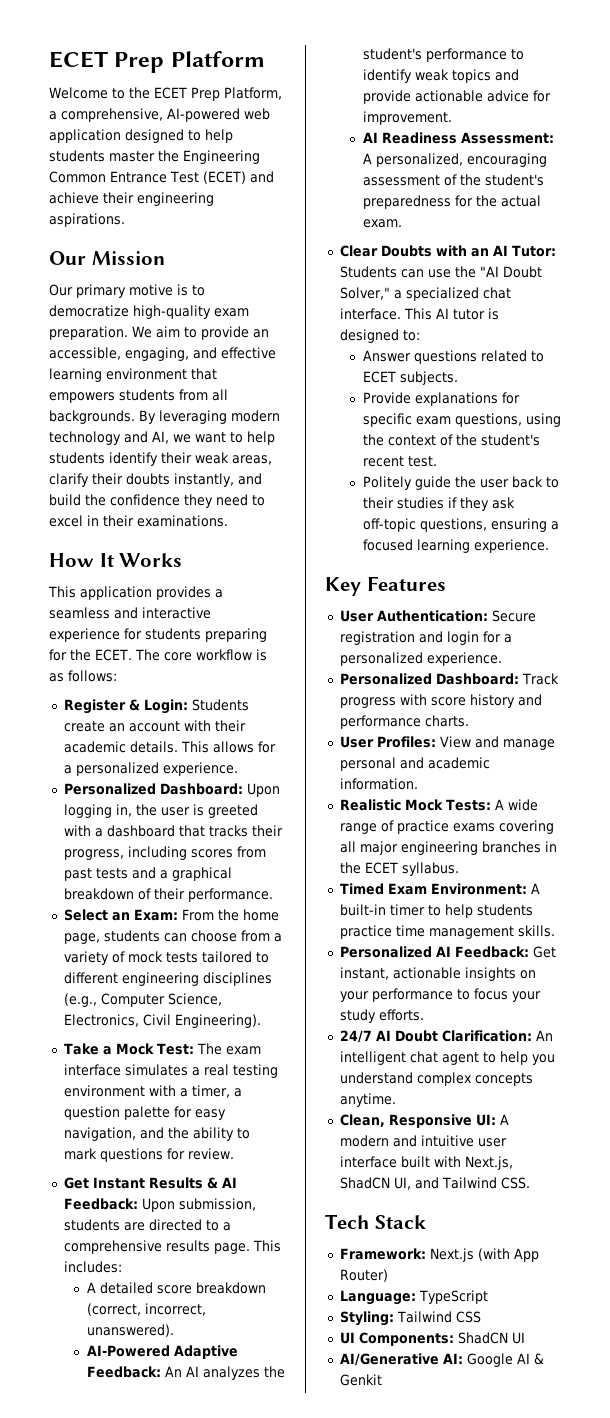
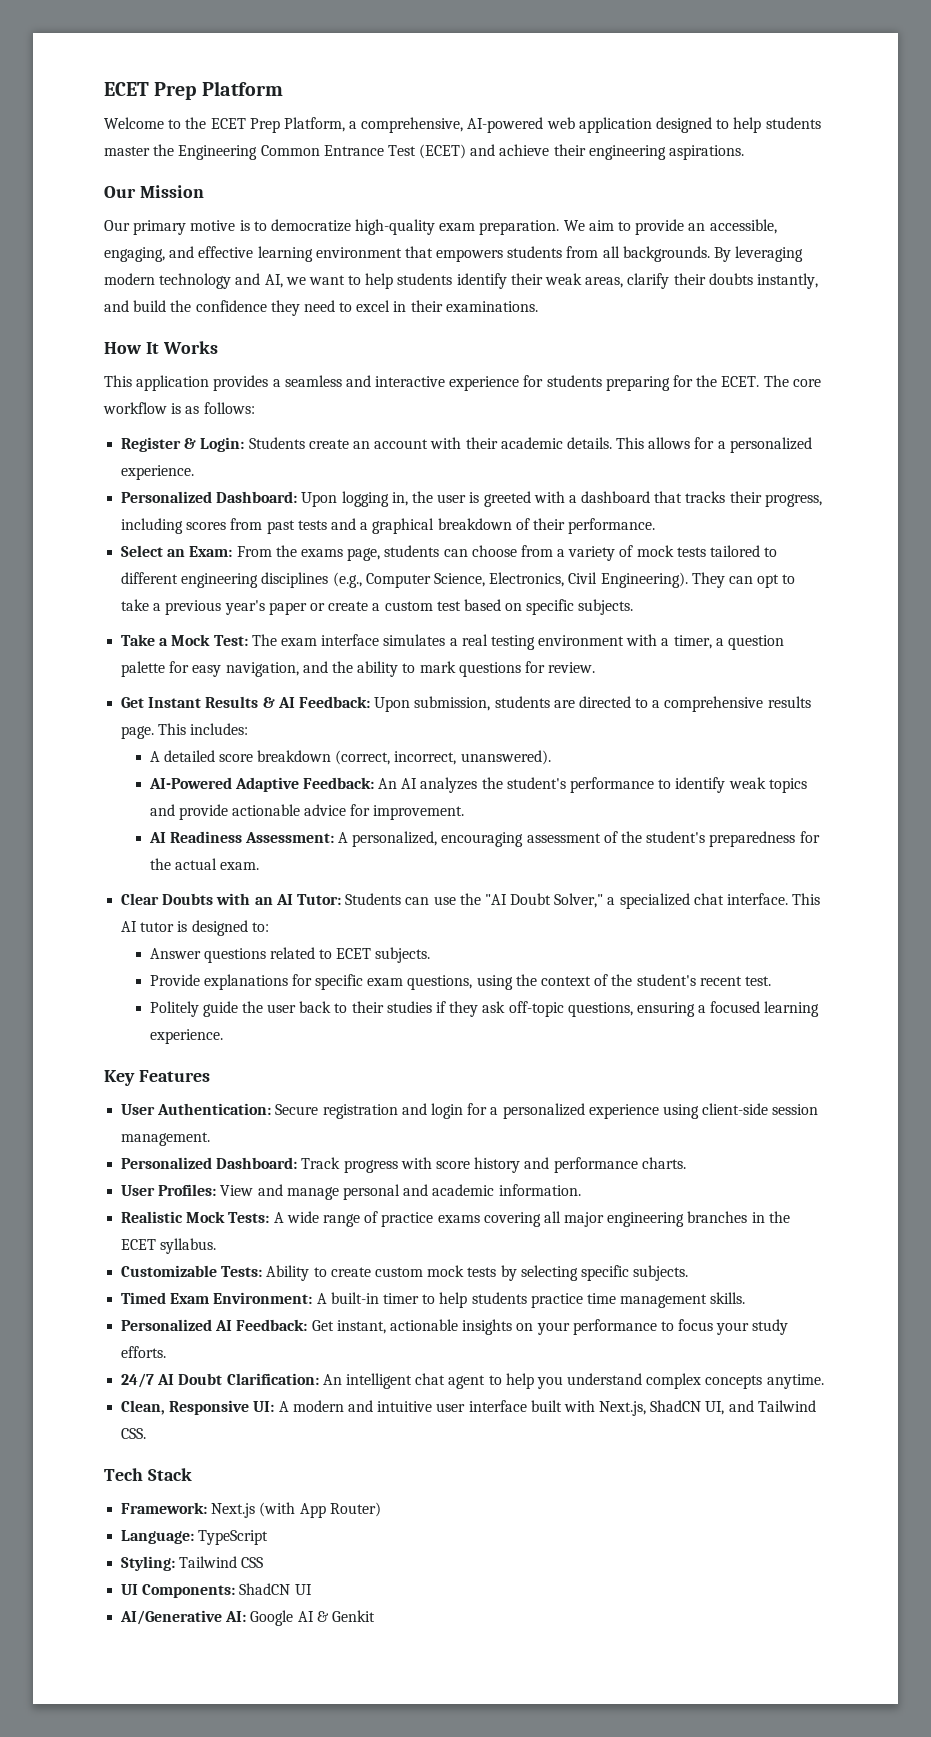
[242,909,279,921] home -> [300,549,343,557] exams
(261, 1021) none -> [691,572,796,588] [121,599,634,615] They can opt to take a previous year's paper or create a custom test based on specific subjects.
[426,652,502,666] experience. -> [588,1103,819,1119] [121,1132,211,1146] experience using client-side session management.
(459, 869) none -> [121,1265,689,1281] // Customizable Tests: Ability to create custom mock tests by selecting specific subjects.

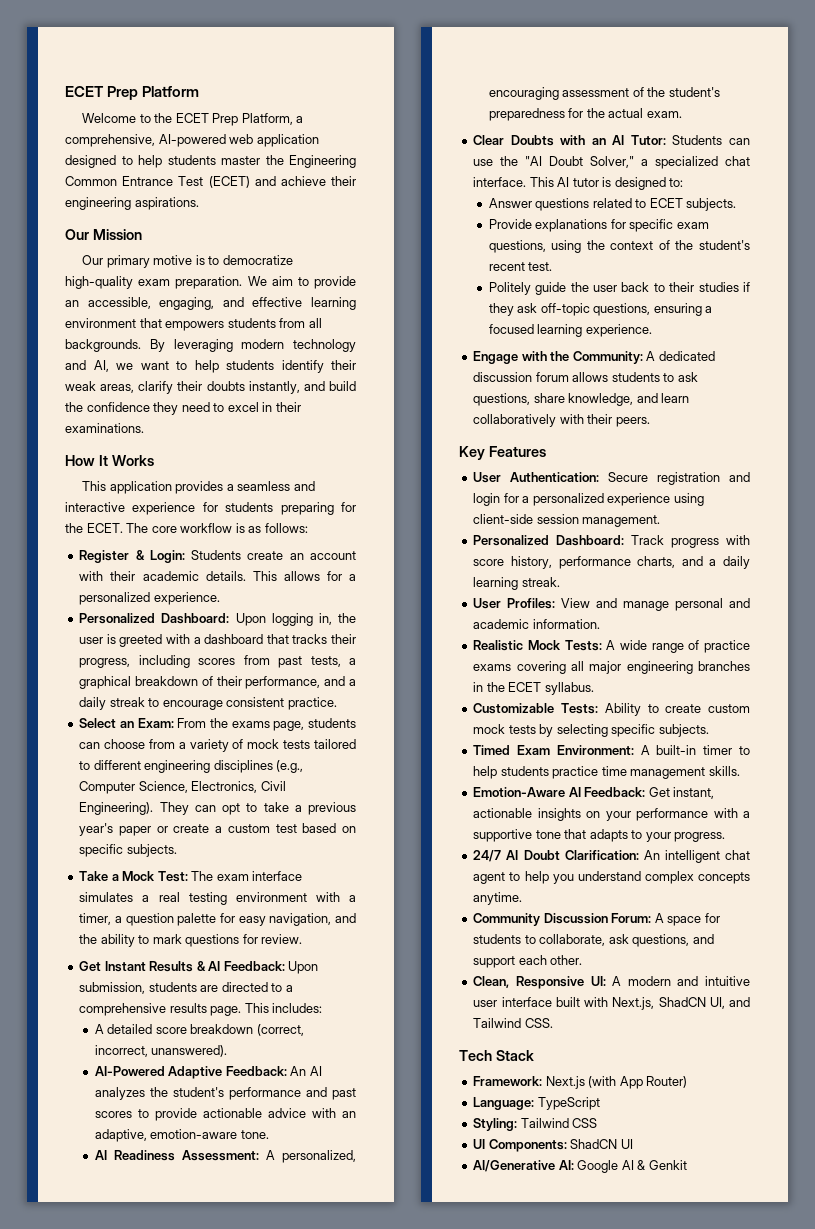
[297,518,356,530] tests and -> [310,656,341,667] tests,
[568,518,656,534] performance. -> [245,676,356,689] [79,697,337,710] performance, and a daily streak to encourage consistent practice.
[658,777,807,793] [149,804,465,820] to identify weak topics and provide actionable advice for improvement. -> [305,1087,356,1100] [94,1108,356,1121] [94,1129,269,1142] and past scores to provide actionable advice with an adaptive, emotion-aware tone.
(223, 1036) none -> [473,351,715,364] [473,372,698,382] [473,393,690,406] [473,414,650,427] // Engage with the Community: A dedicated discussion forum allows students to ask questions, share knowledge, and learn collaboratively with their peers.
[474,1157,686,1173] history and performance charts. -> [510,556,750,569] [473,577,560,590] history, performance charts, and a daily learning streak.
[121,1319,213,1331] Personalized -> [473,787,566,797] Emotion-Aware
[660,1319,789,1335] [121,1346,167,1358] to focus your study efforts. -> [713,808,750,818] [473,829,726,842] with a supportive tone that adapts to your progress.
(824, 1381) none -> [473,913,720,926] [473,934,714,947] [473,955,583,968] // Community Discussion Forum: A space for students to collaborate, ask questions, and support each other.

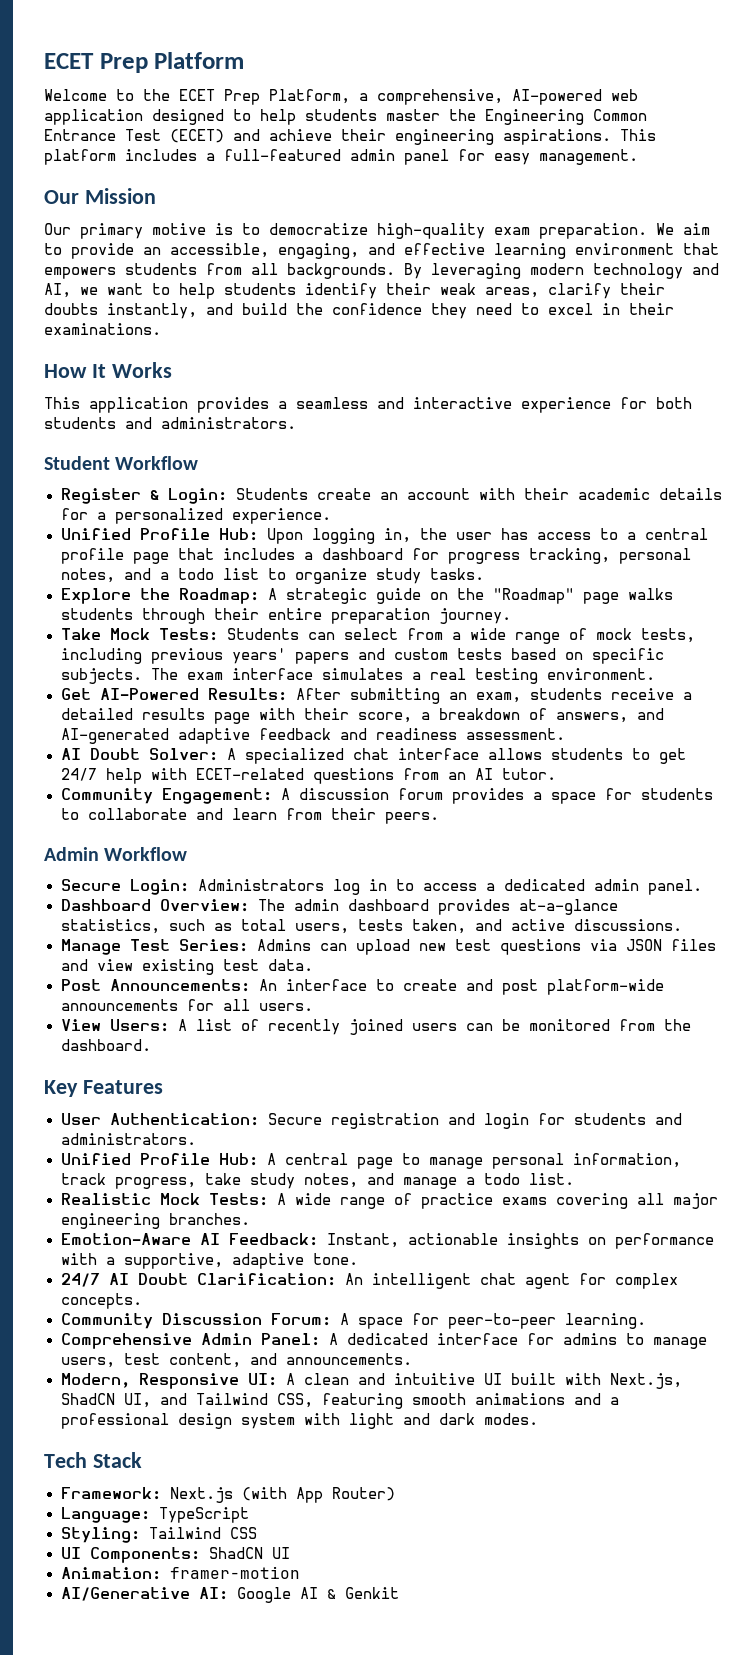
(199, 203) none -> [620,129,656,141] [44,149,638,165] This platform includes a full-featured admin panel for easy management.
[225,502,356,515] [65,523,308,533] students preparing for the ECET. The core workflow is as follows: -> [656,397,692,409] [44,417,296,429] [44,456,199,470] both students and administrators. // Student Workflow
[205,571,320,581] details. This allows -> [658,488,722,500] details
[79,613,230,624] Personalized Dashboard: -> [60,528,258,541] Unified Profile Hub:
[106,634,356,647] [79,655,356,668] [79,676,356,689] [79,697,337,710] [79,718,356,731] [79,739,356,752] [79,760,304,773] [79,781,286,794] [79,802,356,815] [79,823,297,836] is greeted with a dashboard that tracks their progress, including scores from past tests, a graphical breakdown of their performance, and a daily streak to encourage consistent practice. // Select an Exam: From the exams page, students can choose from a variety of mock tests tailored to different engineering disciplines (e.g., Computer Science, Electronics, Civil Engineering). They can opt to take a previous year's paper or create a custom test -> [500,528,708,540] [60,548,691,564] [60,568,484,584] [60,588,673,604] [60,608,511,624] [60,628,695,644] [60,648,502,664] has access to a central profile page that includes a dashboard for progress tracking, personal notes, and a todo list to organize study tasks. // Explore the Roadmap: A strategic guide on the "Roadmap" page walks students through their entire preparation journey. // Take Mock Tests: Students can select from a wide range of mock tests, including previous years' papers and custom tests
[79,871,188,882] // Take a Mock Test: -> (142, 676) none
[235,892,356,902] [79,913,356,926] [79,934,303,947] [79,961,319,974] [79,982,293,994] [79,1003,323,1016] [94,1024,304,1036] [94,1045,228,1057] [94,1066,322,1079] [94,1087,356,1100] [94,1108,356,1121] [94,1129,269,1142] [94,1150,356,1163] [488,87,720,100] [488,108,682,121] [473,135,750,146] [473,156,750,169] [473,177,684,190] [488,198,737,211] [488,219,709,232] [488,240,750,253] [488,262,553,271] [488,282,750,295] [488,303,713,316] [488,324,652,337] [473,351,715,364] [473,372,698,382] [473,393,690,406] [473,414,650,427] environment with a timer, a question palette for easy navigation, and the ability to mark questions for review. // Get Instant Results & AI Feedback: Upon submission, students are directed to a comprehensive results page. This includes: // A detailed score breakdown (correct, incorrect, unanswered). // AI-Powered Adaptive Feedback: An AI analyzes the student's performance and past scores to provide actionable advice with an adaptive, emotion-aware tone. // AI Readiness Assessment: A personalized, encouraging assessment of the student's preparedness for the actual exam. // Clear Doubts with an AI Tutor: Students can use the "AI Doubt Solver," a specialized chat interface. This AI tutor is designed to: // Answer questions related to ECET subjects. // Provide explanations for specific exam questions, using the context of the student's recent test. // Politely guide the user back to their studies if they ask off-topic questions, ensuring a focused learning experience. // Engage with the Community: A dedicated discussion forum allows students to ask questions, share knowledge, and learn collaboratively with their peers. -> [546,668,655,680] [60,688,692,704] [60,708,664,724] [60,728,565,744] [60,748,686,764] [60,768,556,784] [60,788,713,804] [60,808,439,824] [44,847,188,861] [60,879,702,895] [60,899,618,915] [60,919,682,934] [60,939,716,955] [60,959,313,975] [60,979,664,995] [60,999,313,1011] [60,1019,691,1035] [60,1039,151,1051] environment. // Get AI-Powered Results: After submitting an exam, students receive a detailed results page with their score, a breakdown of answers, and AI-generated adaptive feedback and readiness assessment. // AI Doubt Solver: A specialized chat interface allows students to get 24/7 help with ECET-related questions from an AI tutor. // Community Engagement: A discussion forum provides a space for students to collaborate and learn from their peers. // Admin Workflow // Secure Login: Administrators log in to access a dedicated admin panel. // Dashboard Overview: The admin dashboard provides at-a-glance statistics, such as total users, tests taken, and active discussions. // Manage Test Series: Admins can upload new test questions via JSON files and view existing test data. // Post Announcements: An interface to create and post platform-wide announcements for all users. // View Users: A list of recently joined users can be monitored from the dashboard.
[522,493,704,506] [473,514,661,527] [473,535,750,548] [473,556,750,569] [473,577,560,590] [473,598,750,611] [473,619,600,629] a personalized experience using client-side session management. // Personalized Dashboard: Track progress with score history, performance charts, and a daily learning streak. // User Profiles: View and manage personal and academic information. -> [573,1113,682,1125] [60,1133,196,1145] [60,1153,681,1169] [60,1173,574,1189] students and administrators. // Unified Profile Hub: A central page to manage personal information, track progress, take study notes, and manage a todo list.
[698,661,750,671] [473,682,594,695] [473,703,750,716] [473,724,709,737] [473,745,750,755] [473,766,740,779] branches in the ECET syllabus. // Customizable Tests: Ability to create custom mock tests by selecting specific subjects. // Timed Exam Environment: A built-in timer to help students practice time management skills. -> [168,1213,250,1225] branches.
[648,787,715,799] Get instant, -> [326,1233,399,1248] Instant,
[605,811,631,821] your -> (606, 1241) none
[473,829,726,842] supportive tone that adapts to your progress. -> [123,1253,358,1269] supportive, adaptive tone.
[509,871,750,884] [473,892,523,905] to help you understand complex concepts anytime. -> [578,1273,678,1289] [60,1293,142,1309] for complex concepts.
[473,934,714,947] [473,955,583,968] [473,976,510,988] students to collaborate, ask questions, and support each other. // Clean, -> [447,1313,646,1329] [60,1333,707,1349] [60,1353,412,1368] [60,1373,130,1388] peer-to-peer learning. // Comprehensive Admin Panel: A dedicated interface for admins to manage users, test content, and announcements. // Modern,
[627,976,671,986] modern -> [303,1373,349,1385] clean
[473,997,552,1007] user interface -> [483,1373,502,1385] UI
[524,1018,553,1028] CSS. -> [276,1393,619,1409] [60,1413,538,1429] CSS, featuring smooth animations and a professional design system with light and dark modes.
(633, 1144) none -> [60,1566,300,1580] // Animation: framer-motion

